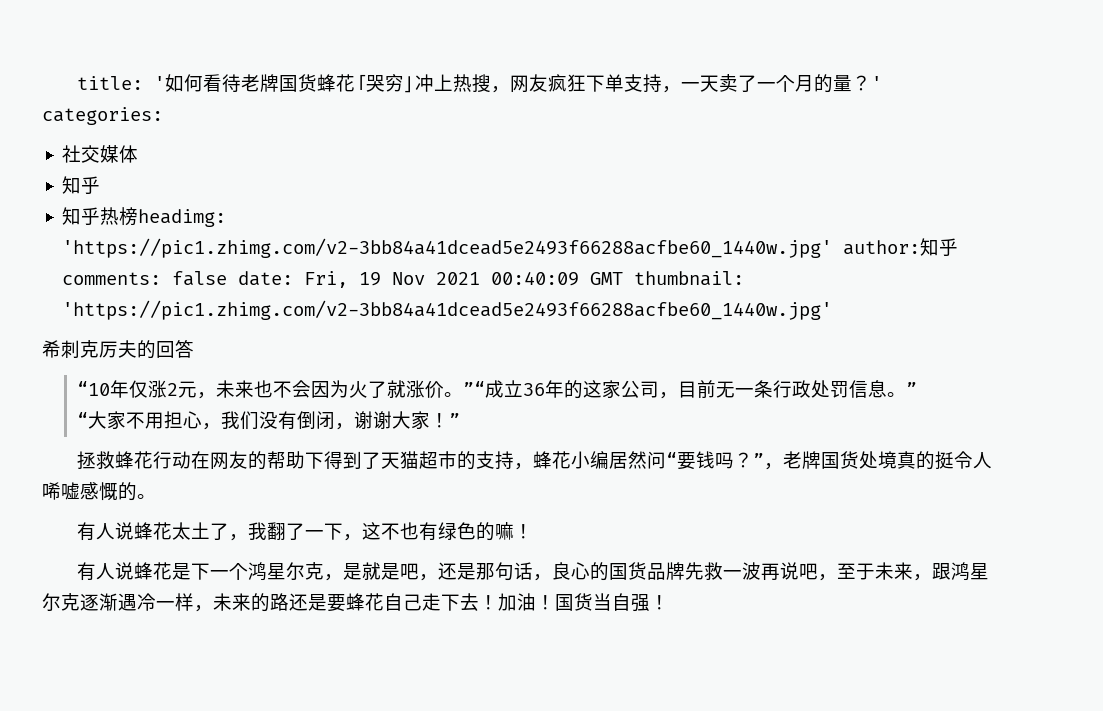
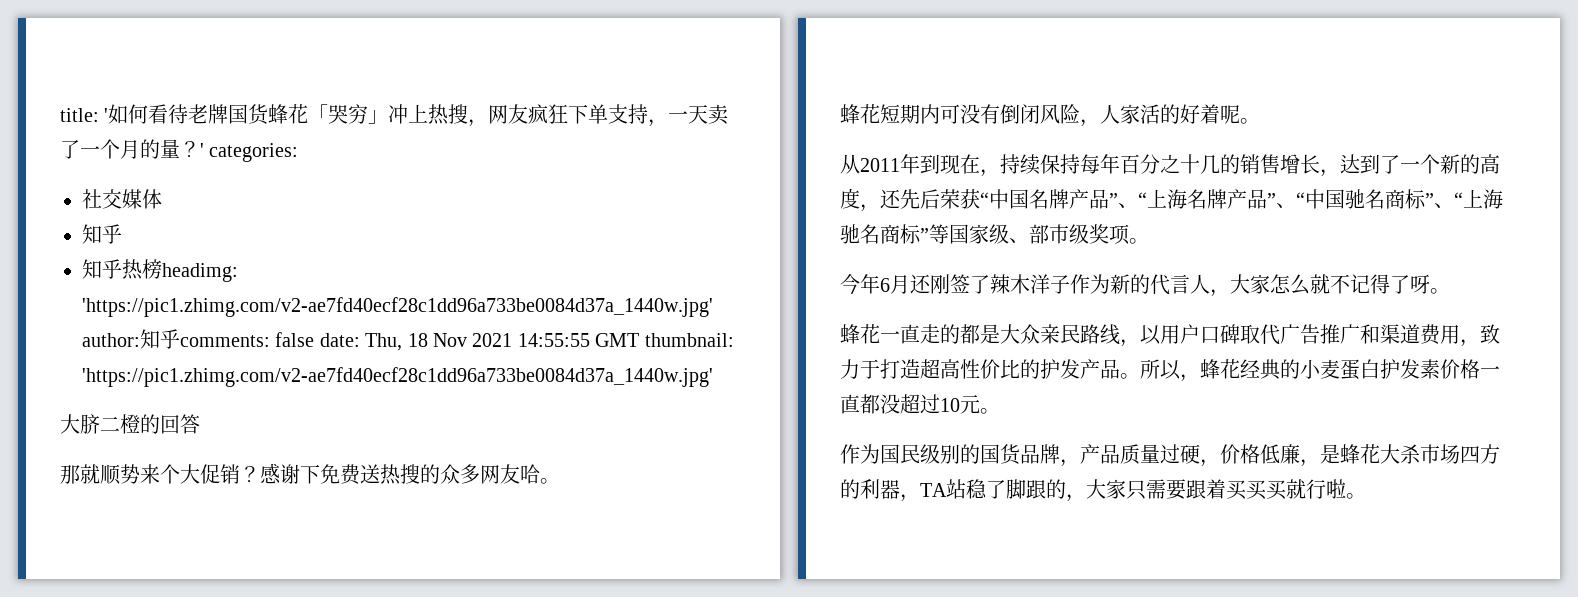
[62,238,833,258] 'https://pic1.zhimg.com/v2-3bb84a41dcead5e2493f66288acfbe60_1440w.jpg' -> [82,297,713,317] 'https://pic1.zhimg.com/v2-ae7fd40ecf28c1dd96a733be0084d37a_1440w.jpg'
[304,271,382,288] Fri, 19 -> [365,333,428,351] Thu, 18
[491,271,580,286] 00:40:09 -> [517,333,590,347] 14:55:55
[62,300,833,320] [42,340,194,359] [77,380,918,399] [77,411,461,430] [77,451,993,470] [42,482,156,501] [77,522,534,541] [77,562,990,581] [42,593,669,612] 'https://pic1.zhimg.com/v2-3bb84a41dcead5e2493f66288acfbe60_1440w.jpg' // 希刺克厉夫的回答 // “10年仅涨2元，未来也不会因为火了就涨价。”“成立36年的这家公司，目前无一条行政处罚信息。” // “大家不用担心，我们没有倒闭，谢谢大家！” // 拯救蜂花行动在网友的帮助下得到了天猫超市的支持，蜂花小编居然问“要钱吗？”，老牌国货处境真的挺令人唏嘘感慨的。 // 有人说蜂花太土了，我翻了一下，这不也有绿色的嘛！ // 有人说蜂花是下一个鸿星尔克，是就是吧，还是那句话，良心的国货品牌先救一波再说吧，至于未来，跟鸿星尔克逐渐遇冷一样，未来的路还是要蜂花自己走下去！加油！国货当自强！ -> [82,367,713,387] [60,414,200,434] [60,463,560,485] [840,104,1260,127] [840,154,1500,177] [840,188,1503,212] [840,224,1149,245] [840,274,1450,297] [840,324,1500,347] [840,359,1500,382] [840,394,1000,414] [840,444,1500,467] [840,479,1366,502] 'https://pic1.zhimg.com/v2-ae7fd40ecf28c1dd96a733be0084d37a_1440w.jpg' // 大脐二橙的回答 // 那就顺势来个大促销？感谢下免费送热搜的众多网友哈。 // 蜂花短期内可没有倒闭风险，人家活的好着呢。 // 从2011年到现在，持续保持每年百分之十几的销售增长，达到了一个新的高度，还先后荣获“中国名牌产品”、“上海名牌产品”、“中国驰名商标”、“上海驰名商标”等国家级、部市级奖项。 // 今年6月还刚签了辣木洋子作为新的代言人，大家怎么就不记得了呀。 // 蜂花一直走的都是大众亲民路线，以用户口碑取代广告推广和渠道费用，致力于打造超高性价比的护发产品。所以，蜂花经典的小麦蛋白护发素价格一直都没超过10元。 // 作为国民级别的国货品牌，产品质量过硬，价格低廉，是蜂花大杀市场四方的利器，TA站稳了脚跟的，大家只需要跟着买买买就行啦。

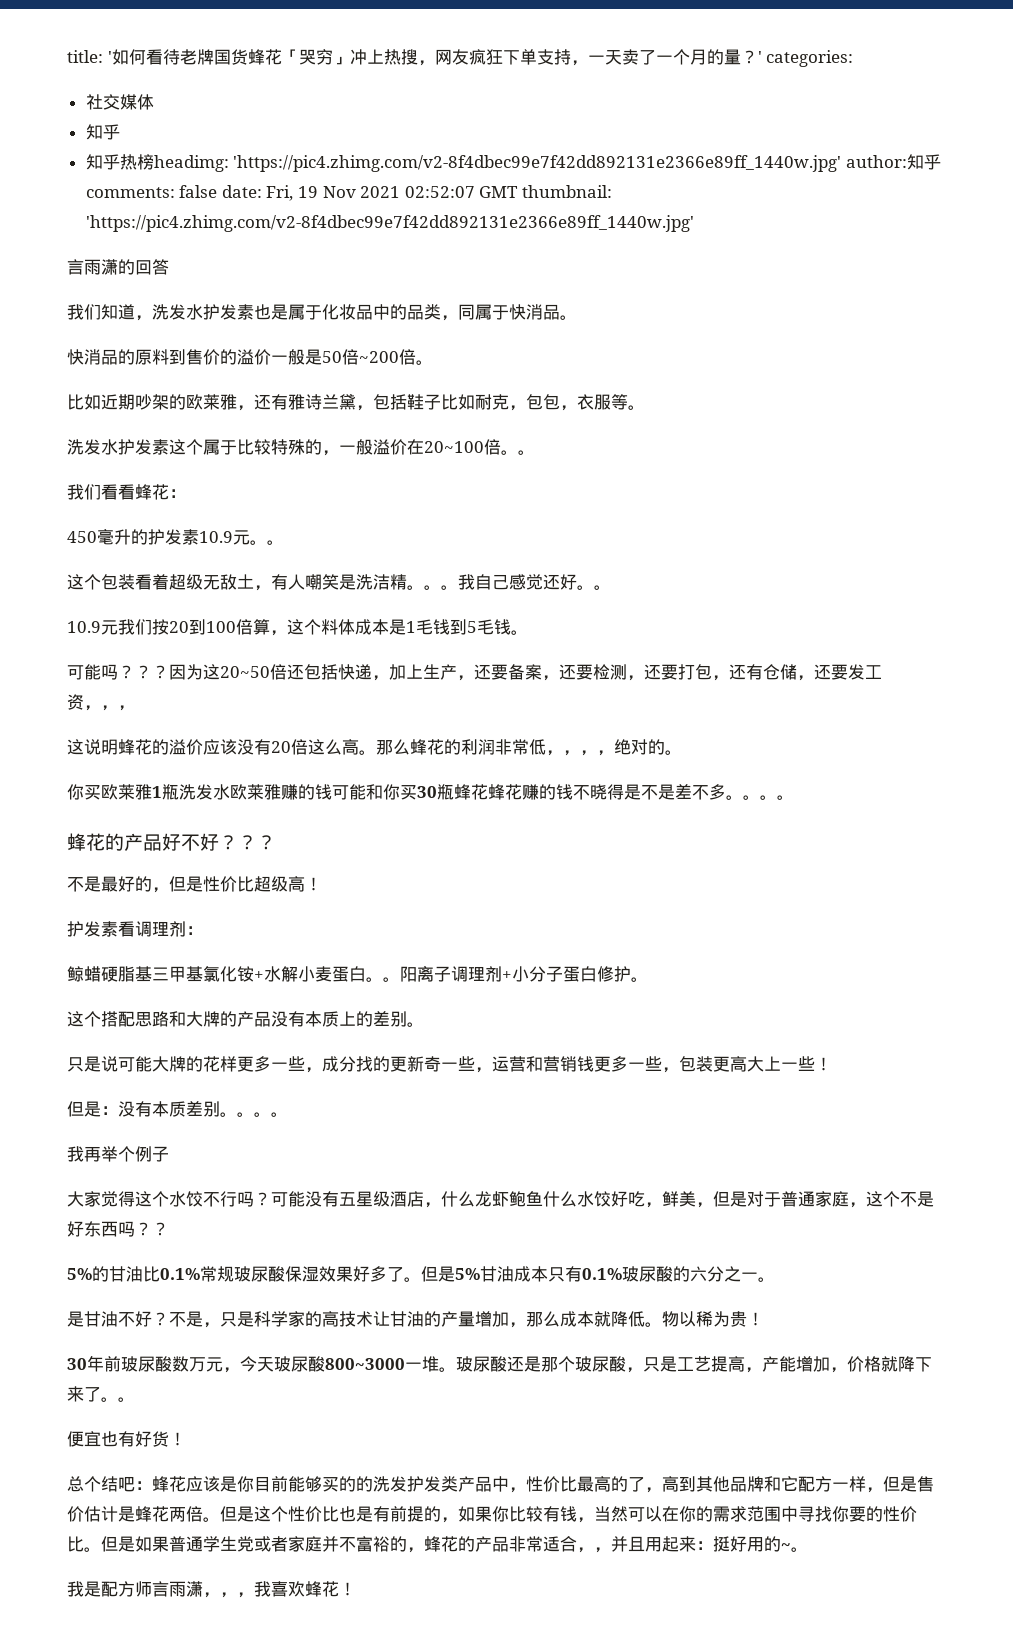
[82,297,713,317] 'https://pic1.zhimg.com/v2-ae7fd40ecf28c1dd96a733be0084d37a_1440w.jpg' -> [233,155,842,172] 'https://pic4.zhimg.com/v2-8f4dbec99e7f42dd892131e2366e89ff_1440w.jpg'
[365,333,428,351] Thu, 18 -> [266,185,319,201] Fri, 19
[517,333,590,347] 14:55:55 -> [404,186,475,198] 02:52:07
[82,367,713,387] [60,414,140,434] 'https://pic1.zhimg.com/v2-ae7fd40ecf28c1dd96a733be0084d37a_1440w.jpg' // 大脐二橙 -> [85,215,694,232] [67,259,118,275] 'https://pic4.zhimg.com/v2-8f4dbec99e7f42dd892131e2366e89ff_1440w.jpg' // 言雨潇
[60,463,560,485] [840,104,1260,127] [840,154,1500,177] [840,188,1503,212] [840,224,1149,245] [840,274,1450,297] [840,324,1500,347] [840,359,1500,382] [840,394,1000,414] [840,444,1500,467] [840,479,1366,502] 那就顺势来个大促销？感谢下免费送热搜的众多网友哈。 // 蜂花短期内可没有倒闭风险，人家活的好着呢。 // 从2011年到现在，持续保持每年百分之十几的销售增长，达到了一个新的高度，还先后荣获“中国名牌产品”、“上海名牌产品”、“中国驰名商标”、“上海驰名商标”等国家级、部市级奖项。 // 今年6月还刚签了辣木洋子作为新的代言人，大家怎么就不记得了呀。 // 蜂花一直走的都是大众亲民路线，以用户口碑取代广告推广和渠道费用，致力于打造超高性价比的护发产品。所以，蜂花经典的小麦蛋白护发素价格一直都没超过10元。 // 作为国民级别的国货品牌，产品质量过硬，价格低廉，是蜂花大杀市场四方的利器，TA站稳了脚跟的，大家只需要跟着买买买就行啦。 -> [67,304,577,321] [67,349,433,365] [67,394,645,411] [67,439,535,456] [67,484,186,500] [67,528,284,545] [67,574,611,591] [67,619,528,636] [67,664,882,681] [67,694,135,711] [67,739,682,756] [67,784,794,800] [67,833,276,851] [67,876,322,893] [67,921,203,937] [67,966,648,982] [67,1011,424,1027] [67,1056,832,1073] [67,1101,288,1117] [67,1146,169,1162] [67,1191,934,1208] [67,1221,169,1237] [67,1266,775,1282] [67,1311,764,1328] [67,1355,932,1373] [67,1386,135,1402] [67,1431,186,1447] [67,1476,934,1493] [67,1506,917,1523] [67,1536,808,1553] [67,1581,356,1598] 我们知道，洗发水护发素也是属于化妆品中的品类，同属于快消品。 // 快消品的原料到售价的溢价一般是50倍~200倍。 // 比如近期吵架的欧莱雅，还有雅诗兰黛，包括鞋子比如耐克，包包，衣服等。 // 洗发水护发素这个属于比较特殊的，一般溢价在20~100倍。。 // 我们看看蜂花： // 450毫升的护发素10.9元。。 // 这个包装看着超级无敌土，有人嘲笑是洗洁精。。。我自己感觉还好。。 // 10.9元我们按20到100倍算，这个料体成本是1毛钱到5毛钱。 // 可能吗？？？因为这20~50倍还包括快递，加上生产，还要备案，还要检测，还要打包，还有仓储，还要发工资，，， // 这说明蜂花的溢价应该没有20倍这么高。那么蜂花的利润非常低，，，，绝对的。 // 你买欧莱雅1瓶洗发水欧莱雅赚的钱可能和你买30瓶蜂花蜂花赚的钱不晓得是不是差不多。。。。 // 蜂花的产品好不好？？？ // 不是最好的，但是性价比超级高！ // 护发素看调理剂： // 鲸蜡硬脂基三甲基氯化铵+水解小麦蛋白。。阳离子调理剂+小分子蛋白修护。 // 这个搭配思路和大牌的产品没有本质上的差别。 // 只是说可能大牌的花样更多一些，成分找的更新奇一些，运营和营销钱更多一些，包装更高大上一些！ // 但是：没有本质差别。。。。 // 我再举个例子 // 大家觉得这个水饺不行吗？可能没有五星级酒店，什么龙虾鲍鱼什么水饺好吃，鲜美，但是对于普通家庭，这个不是好东西吗？？ // 5%的甘油比0.1%常规玻尿酸保湿效果好多了。但是5%甘油成本只有0.1%玻尿酸的六分之一。 // 是甘油不好？不是，只是科学家的高技术让甘油的产量增加，那么成本就降低。物以稀为贵！ // 30年前玻尿酸数万元，今天玻尿酸800~3000一堆。玻尿酸还是那个玻尿酸，只是工艺提高，产能增加，价格就降下来了。。 // 便宜也有好货！ // 总个结吧：蜂花应该是你目前能够买的的洗发护发类产品中，性价比最高的了，高到其他品牌和它配方一样，但是售价估计是蜂花两倍。但是这个性价比也是有前提的，如果你比较有钱，当然可以在你的需求范围中寻找你要的性价比。但是如果普通学生党或者家庭并不富裕的，蜂花的产品非常适合，，并且用起来：挺好用的~。 // 我是配方师言雨潇，，，我喜欢蜂花！

